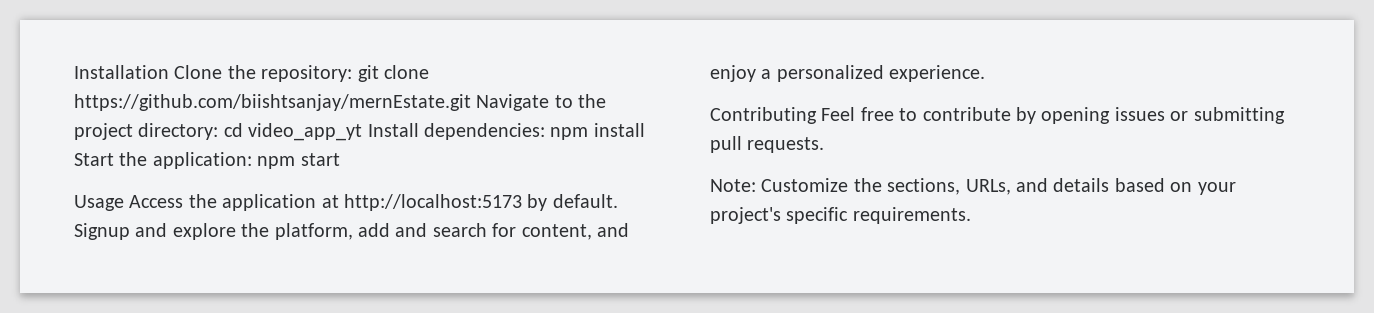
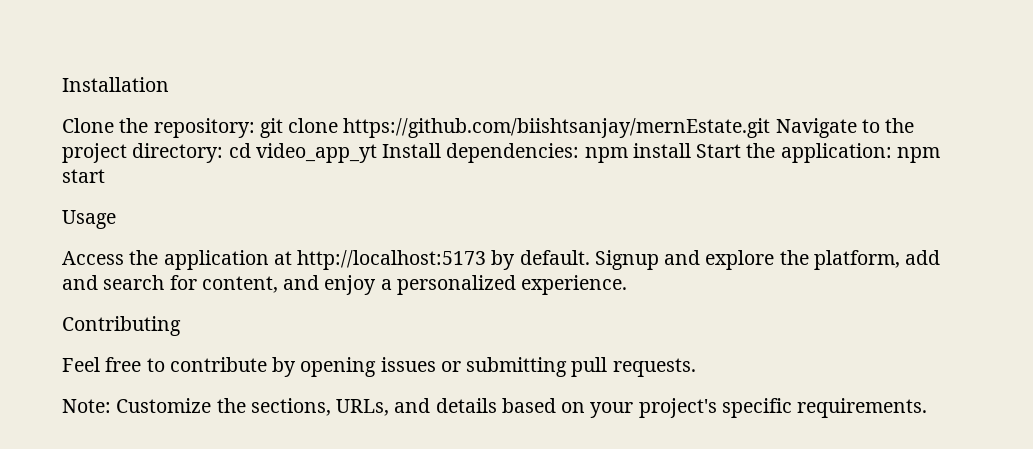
(169, 72) none -> (169, 84) //
(124, 203) none -> (116, 219) //
(817, 115) none -> (181, 326) //

